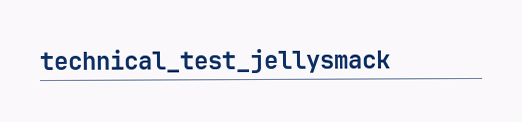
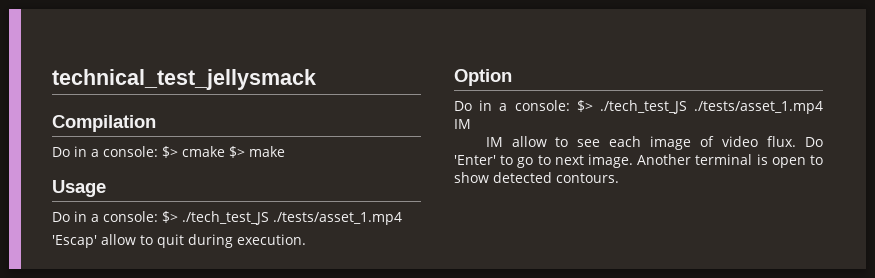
(391, 61) none -> [52,115,156,132] [52,146,285,158] [52,180,106,197] [52,211,402,225] [52,234,306,248] [454,69,512,86] [454,100,823,114] [454,119,471,129] [485,136,823,150] [454,154,823,168] [454,172,619,183] // Compilation // Do in a console: $> cmake $> make // Usage // Do in a console: $> ./tech_test_JS ./tests/asset_1.mp4 // 'Escap' allow to quit during execution. // Option // Do in a console: $> ./tech_test_JS ./tests/asset_1.mp4 IM // IM allow to see each image of video flux. Do 'Enter' to go to next image. Another terminal is open to show detected contours.

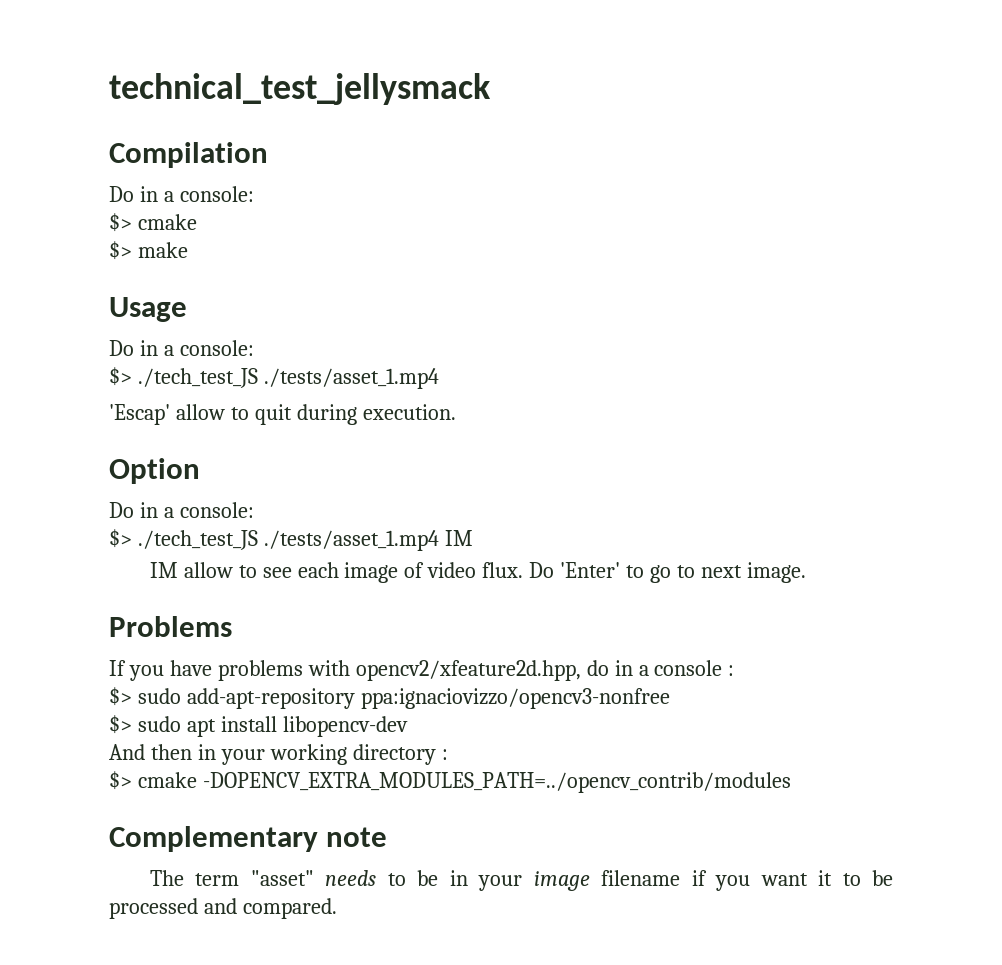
[162,146,225,158] $> cmake -> [109,213,197,232] // $> cmake //
(158, 216) none -> (254, 348) //
(570, 105) none -> (254, 510) //
[637,154,823,168] [454,172,619,183] Another terminal is open to show detected contours. -> [109,616,232,637] [109,660,735,681] [109,687,670,709] [109,715,408,737] [109,744,448,765] [109,771,791,793] [109,826,388,852] [149,870,893,891] [109,898,337,919] // Problems // If you have problems with opencv2/xfeature2d.hpp, do in a console : // $> sudo add-apt-repository ppa:ignaciovizzo/opencv3-nonfree // $> sudo apt install libopencv-dev // And then in your working directory : // $> cmake -DOPENCV_EXTRA_MODULES_PATH=../opencv_contrib/modules // Complementary note // The term "asset" needs to be in your image filename if you want it to be processed and compared.

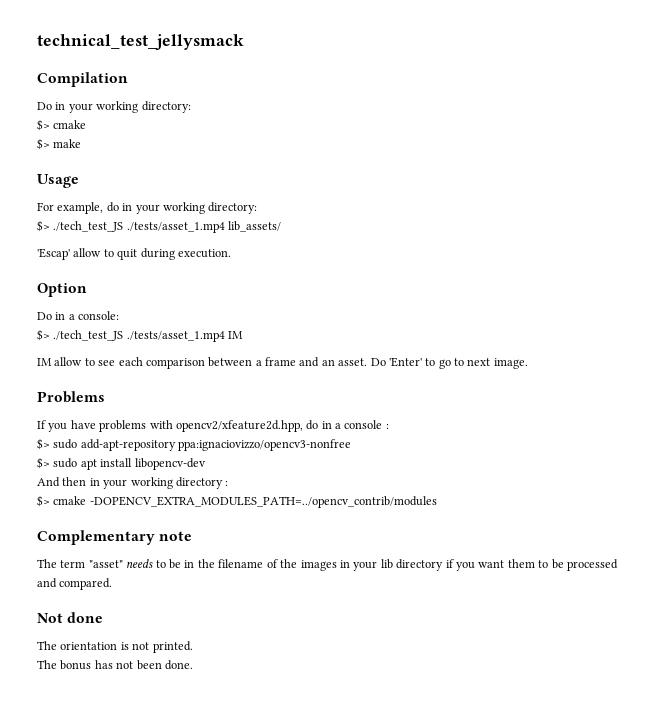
[163,186,254,202] a console: -> [68,101,191,113] your working directory:
[109,340,254,356] [109,367,439,389] Do in a console: // $> ./tech_test_JS ./tests/asset_1.mp4 -> [37,202,258,214] [37,220,282,233] For example, do in your working directory: // $> ./tech_test_JS ./tests/asset_1.mp4 lib_assets/
[344,562,524,583] image of video flux. -> [145,357,368,369] comparison between a frame and an asset.
[478,870,681,891] your image filename -> [197,559,444,571] the filename of the images in your lib directory
[818,870,833,886] it -> [507,559,535,568] them
(337, 908) none -> [37,612,104,623] [37,641,193,653] [37,660,193,670] // Not done // The orientation is not printed. // The bonus has not been done.

